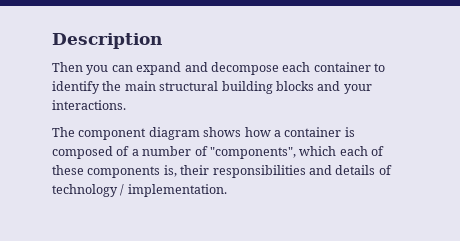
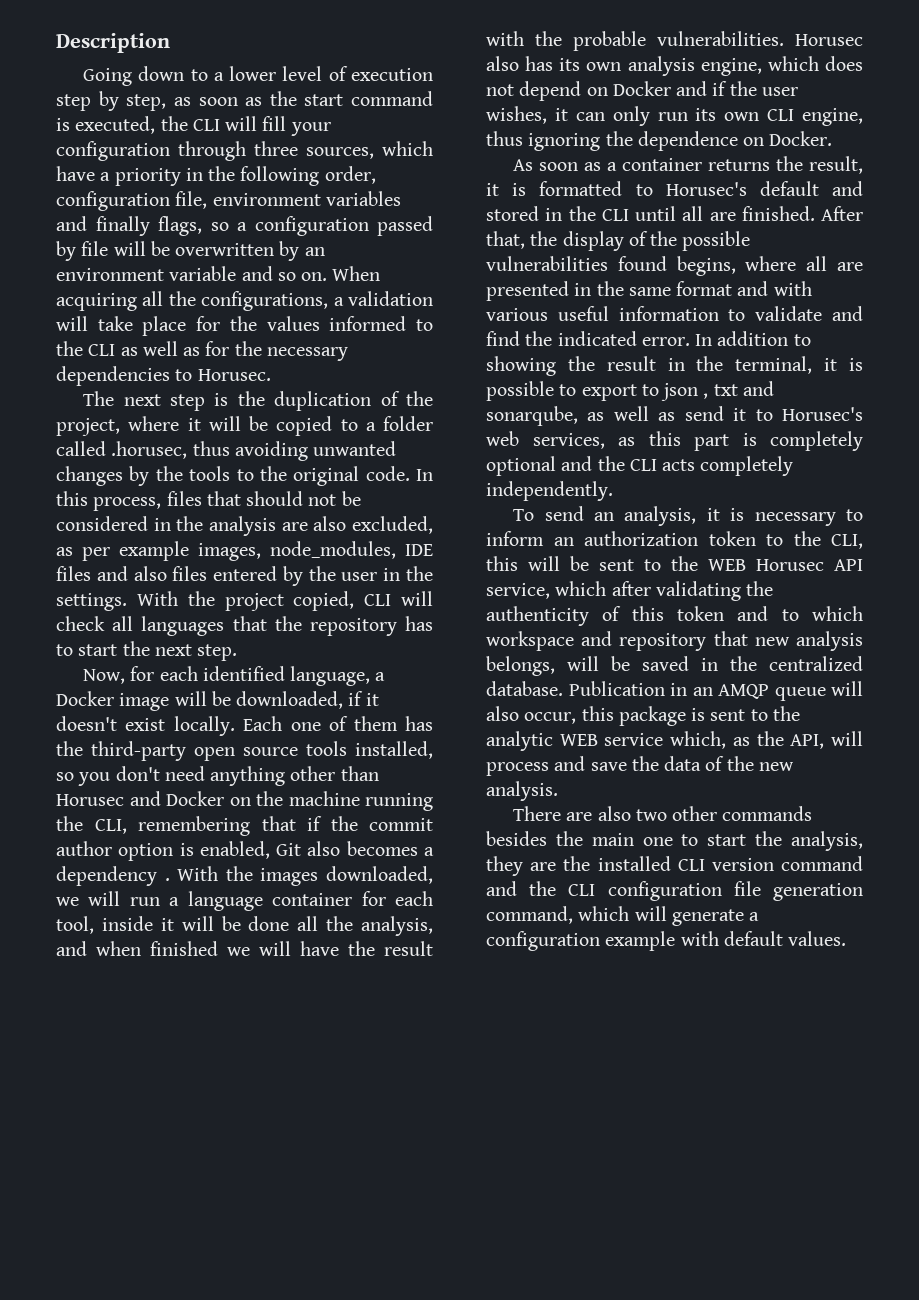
[52,62,385,75] [52,81,372,94] [52,100,126,110] [52,127,355,140] [52,146,384,159] [52,165,392,178] [52,184,227,197] Then you can expand and decompose each container to identify the main structural building blocks and your interactions. // The component diagram shows how a container is composed of a number of "components", which each of these components is, their responsibilities and details of technology / implementation. -> [83,66,433,86] [56,91,433,111] [56,116,331,136] [56,141,433,161] [56,166,376,186] [56,191,401,211] [56,216,433,236] [56,241,325,261] [56,266,381,281] [56,291,433,311] [56,316,433,336] [56,341,348,361] [56,366,271,386] [83,391,434,411] [56,416,433,436] [56,441,397,461] [56,466,433,486] [56,491,361,511] [56,516,433,536] [56,541,433,561] [56,566,433,586] [56,591,433,611] [56,616,433,636] [56,641,238,661] [83,666,386,686] [56,691,379,711] [56,716,433,736] [56,741,433,761] [56,766,379,786] [56,791,433,811] [56,816,433,836] [56,841,434,861] [56,866,433,886] [56,891,433,911] [56,916,433,936] [56,941,433,956] [486,31,863,51] [486,56,863,76] [486,81,798,101] [486,106,863,126] [486,131,833,151] [513,156,863,174] [486,181,863,196] [486,206,863,221] [486,231,751,251] [486,256,863,276] [486,281,812,301] [486,306,863,321] [486,331,811,346] [486,356,863,376] [486,381,774,401] [486,406,863,426] [486,431,863,451] [486,456,794,476] [486,481,613,501] [513,506,863,526] [486,531,863,549] [486,556,863,571] [486,581,774,601] [486,606,863,626] [486,631,863,651] [486,656,863,676] [486,681,863,701] [486,706,800,726] [486,731,863,751] [486,756,794,776] [486,781,558,801] [513,806,813,821] [486,831,863,851] [486,856,863,876] [486,881,863,901] [486,906,760,926] [486,931,847,951] Going down to a lower level of execution step by step, as soon as the start command is executed, the CLI will fill your configuration through three sources, which have a priority in the following order, configuration file, environment variables and finally flags, so a configuration passed by file will be overwritten by an environment variable and so on. When acquiring all the configurations, a validation will take place for the values informed to the CLI as well as for the necessary dependencies to Horusec. // The next step is the duplication of the project, where it will be copied to a folder called .horusec, thus avoiding unwanted changes by the tools to the original code. In this process, files that should not be considered in the analysis are also excluded, as per example images, node_modules, IDE files and also files entered by the user in the settings. With the project copied, CLI will check all languages that the repository has to start the next step. // Now, for each identified language, a Docker image will be downloaded, if it doesn't exist locally. Each one of them has the third-party open source tools installed, so you don't need anything other than Horusec and Docker on the machine running the CLI, remembering that if the commit author option is enabled, Git also becomes a dependency . With the images downloaded, we will run a language container for each tool, inside it will be done all the analysis, and when finished we will have the result with the probable vulnerabilities. Horusec also has its own analysis engine, which does not depend on Docker and if the user wishes, it can only run its own CLI engine, thus ignoring the dependence on Docker. // As soon as a container returns the result, it is formatted to Horusec's default and stored in the CLI until all are finished. After that, the display of the possible vulnerabilities found begins, where all are presented in the same format and with various useful information to validate and find the indicated error. In addition to showing the result in the terminal, it is possible to export to json , txt and sonarqube, as well as send it to Horusec's web services, as this part is completely optional and the CLI acts completely independently. // To send an analysis, it is necessary to inform an authorization token to the CLI, this will be sent to the WEB Horusec API service, which after validating the authenticity of this token and to which workspace and repository that new analysis belongs, will be saved in the centralized database. Publication in an AMQP queue will also occur, this package is sent to the analytic WEB service which, as the API, will process and save the data of the new analysis. // There are also two other commands besides the main one to start the analysis, they are the installed CLI version command and the CLI configuration file generation command, which will generate a configuration example with default values.

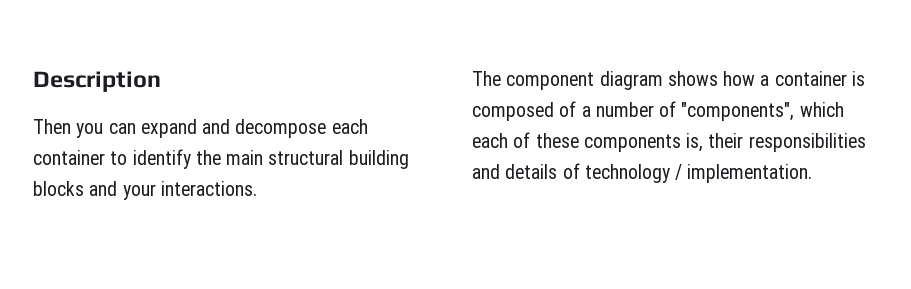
[83,66,433,86] [56,91,433,111] [56,116,331,136] [56,141,433,161] [56,166,376,186] [56,191,401,211] [56,216,433,236] [56,241,325,261] [56,266,381,281] [56,291,433,311] [56,316,433,336] [56,341,348,361] [56,366,271,386] [83,391,434,411] [56,416,433,436] [56,441,397,461] [56,466,433,486] [56,491,361,511] [56,516,433,536] [56,541,433,561] [56,566,433,586] [56,591,433,611] [56,616,433,636] [56,641,238,661] [83,666,386,686] [56,691,379,711] [56,716,433,736] [56,741,433,761] [56,766,379,786] [56,791,433,811] [56,816,433,836] [56,841,434,861] [56,866,433,886] [56,891,433,911] [56,916,433,936] [56,941,433,956] [486,31,863,51] [486,56,863,76] [486,81,798,101] [486,106,863,126] [486,131,833,151] [513,156,863,174] [486,181,863,196] [486,206,863,221] [486,231,751,251] [486,256,863,276] [486,281,812,301] [486,306,863,321] [486,331,811,346] [486,356,863,376] [486,381,774,401] [486,406,863,426] [486,431,863,451] [486,456,794,476] [486,481,613,501] [513,506,863,526] [486,531,863,549] [486,556,863,571] [486,581,774,601] [486,606,863,626] [486,631,863,651] [486,656,863,676] [486,681,863,701] [486,706,800,726] [486,731,863,751] [486,756,794,776] [486,781,558,801] [513,806,813,821] [486,831,863,851] [486,856,863,876] [486,881,863,901] [486,906,760,926] [486,931,847,951] Going down to a lower level of execution step by step, as soon as the start command is executed, the CLI will fill your configuration through three sources, which have a priority in the following order, configuration file, environment variables and finally flags, so a configuration passed by file will be overwritten by an environment variable and so on. When acquiring all the configurations, a validation will take place for the values informed to the CLI as well as for the necessary dependencies to Horusec. // The next step is the duplication of the project, where it will be copied to a folder called .horusec, thus avoiding unwanted changes by the tools to the original code. In this process, files that should not be considered in the analysis are also excluded, as per example images, node_modules, IDE files and also files entered by the user in the settings. With the project copied, CLI will check all languages that the repository has to start the next step. // Now, for each identified language, a Docker image will be downloaded, if it doesn't exist locally. Each one of them has the third-party open source tools installed, so you don't need anything other than Horusec and Docker on the machine running the CLI, remembering that if the commit author option is enabled, Git also becomes a dependency . With the images downloaded, we will run a language container for each tool, inside it will be done all the analysis, and when finished we will have the result with the probable vulnerabilities. Horusec also has its own analysis engine, which does not depend on Docker and if the user wishes, it can only run its own CLI engine, thus ignoring the dependence on Docker. // As soon as a container returns the result, it is formatted to Horusec's default and stored in the CLI until all are finished. After that, the display of the possible vulnerabilities found begins, where all are presented in the same format and with various useful information to validate and find the indicated error. In addition to showing the result in the terminal, it is possible to export to json , txt and sonarqube, as well as send it to Horusec's web services, as this part is completely optional and the CLI acts completely independently. // To send an analysis, it is necessary to inform an authorization token to the CLI, this will be sent to the WEB Horusec API service, which after validating the authenticity of this token and to which workspace and repository that new analysis belongs, will be saved in the centralized database. Publication in an AMQP queue will also occur, this package is sent to the analytic WEB service which, as the API, will process and save the data of the new analysis. // There are also two other commands besides the main one to start the analysis, they are the installed CLI version command and the CLI configuration file generation command, which will generate a configuration example with default values. -> [33,119,368,138] [33,149,409,169] [33,181,257,200] [472,71,865,90] [472,101,844,121] [472,132,866,152] [472,163,813,183] Then you can expand and decompose each container to identify the main structural building blocks and your interactions. // The component diagram shows how a container is composed of a number of "components", which each of these components is, their responsibilities and details of technology / implementation.

